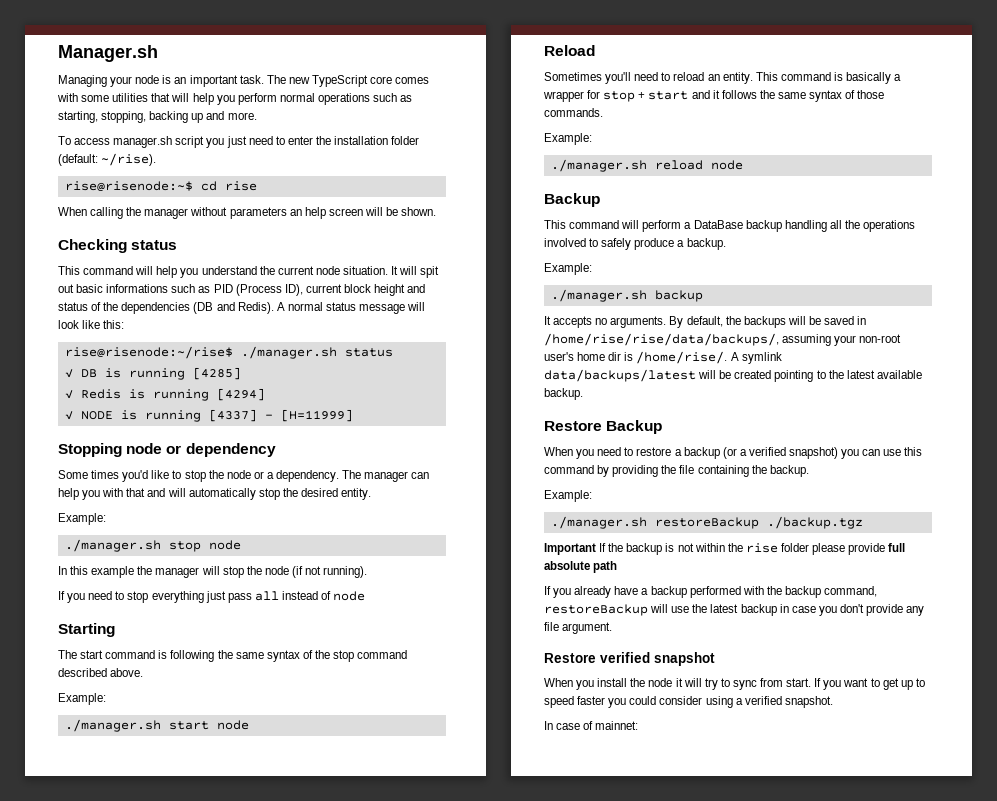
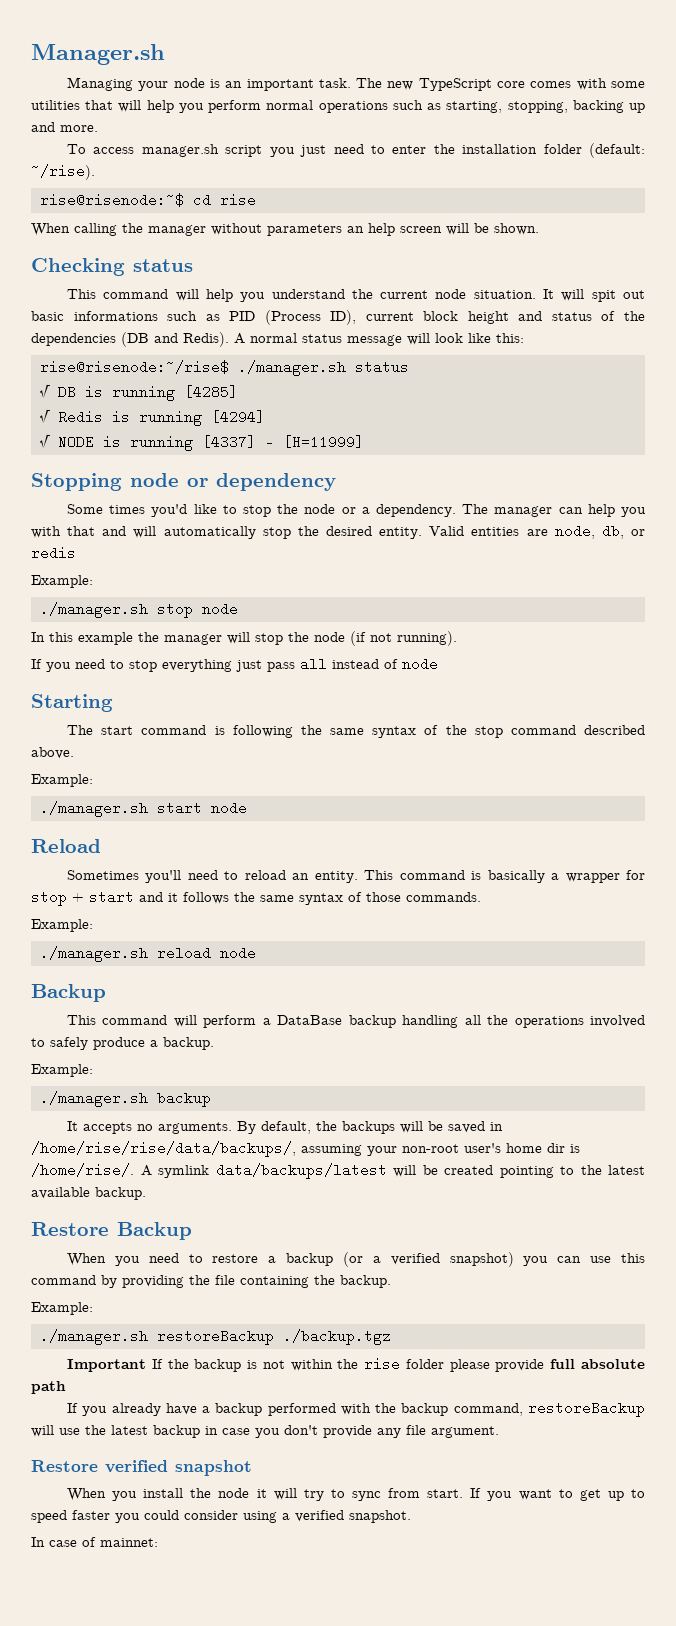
(372, 494) none -> [429,524,645,539] [31,546,76,560] Valid entities are node, db, or redis

